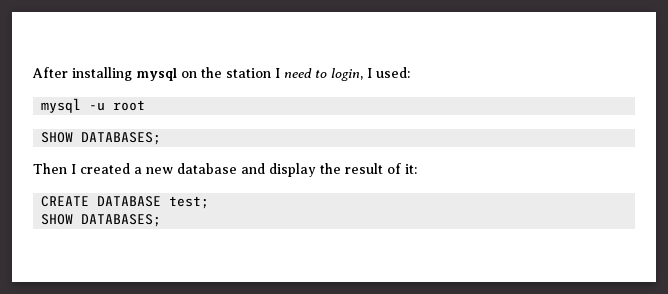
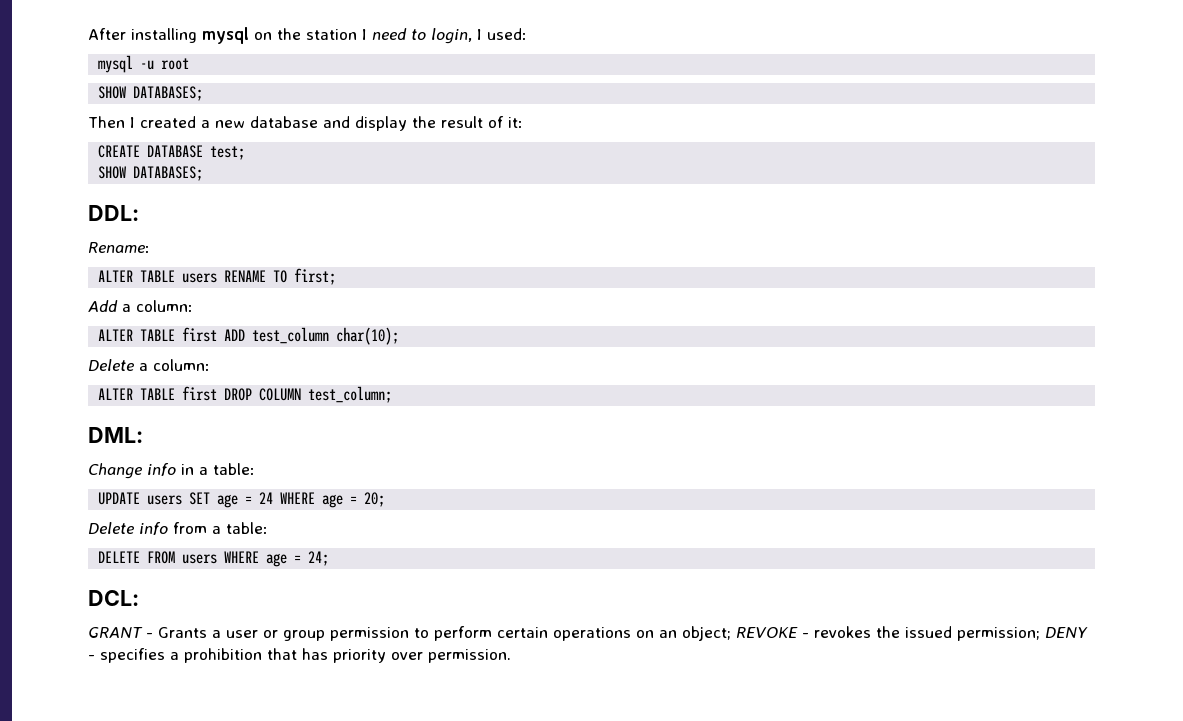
(162, 220) none -> [88,205,139,221] [88,242,150,253] [98,268,337,285] [88,300,193,312] [98,327,400,345] [88,359,210,371] [98,386,393,403] [88,427,143,443] [88,463,255,479] [98,492,386,508] [88,522,268,535] [98,551,330,567] [88,590,139,606] [88,626,1088,641] [88,648,511,663] // DDL: // Rename: // ALTER TABLE users RENAME TO first; // Add a column: // ALTER TABLE first ADD test_column char(10); // Delete a column: // ALTER TABLE first DROP COLUMN test_column; // DML: // Change info in a table: // UPDATE users SET age = 24 WHERE age = 20; // Delete info from a table: // DELETE FROM users WHERE age = 24; // DCL: // GRANT - Grants a user or group permission to perform certain operations on an object; REVOKE - revokes the issued permission; DENY - specifies a prohibition that has priority over permission.

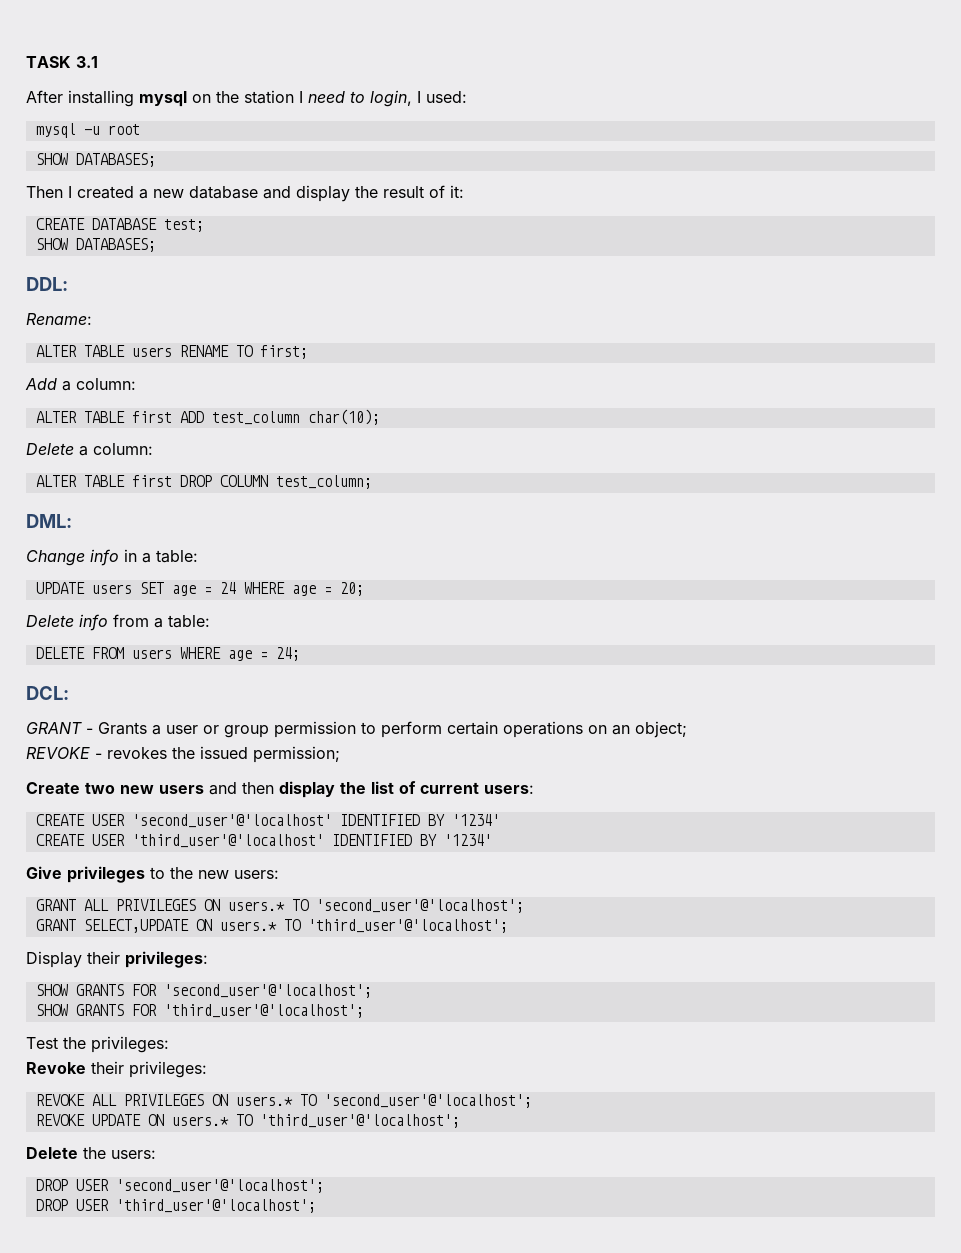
(88, 34) none -> [26,56,98,68] TASK 3.1 //
(731, 633) none -> (687, 729) //
[1045,627,1088,638] [88,648,511,663] DENY - specifies a prohibition that has priority over permission. -> [26,781,534,798] [35,814,500,828] [35,834,492,848] [26,866,279,883] [35,899,524,913] [35,919,508,933] [26,951,208,968] [35,984,372,998] [35,1004,364,1018] [26,1036,169,1053] [26,1061,207,1078] [35,1094,532,1108] [35,1114,460,1128] [26,1147,156,1159] [35,1179,324,1193] [35,1199,316,1213] // Create two new users and then display the list of current users: // CREATE USER 'second_user'@'localhost' IDENTIFIED BY '1234' // CREATE USER 'third_user'@'localhost' IDENTIFIED BY '1234' // Give privileges to the new users: // GRANT ALL PRIVILEGES ON users.* TO 'second_user'@'localhost'; // GRANT SELECT,UPDATE ON users.* TO 'third_user'@'localhost'; // Display their privileges: // SHOW GRANTS FOR 'second_user'@'localhost'; // SHOW GRANTS FOR 'third_user'@'localhost'; // Test the privileges: // Revoke their privileges: // REVOKE ALL PRIVILEGES ON users.* TO 'second_user'@'localhost'; // REVOKE UPDATE ON users.* TO 'third_user'@'localhost'; // Delete the users: // DROP USER 'second_user'@'localhost'; // DROP USER 'third_user'@'localhost';

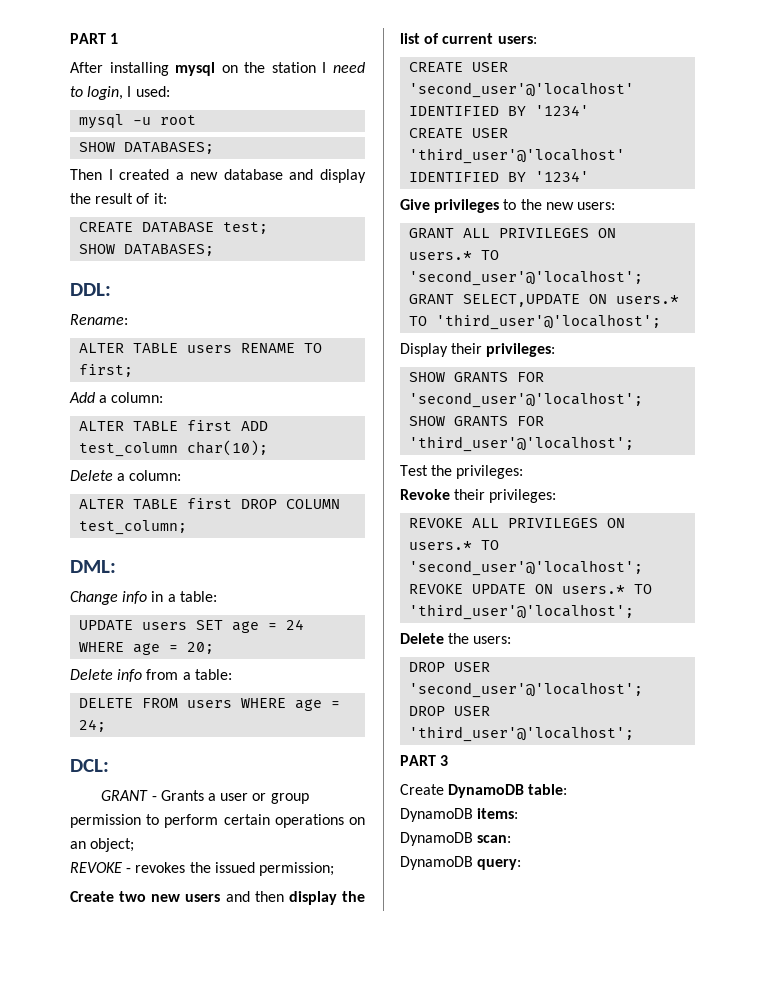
[26,56,98,68] TASK 3.1 -> [70,33,119,44] PART 1
(316, 1206) none -> [400,755,449,766] [400,784,568,798] [400,808,519,822] [400,832,512,846] [400,856,522,870] // PART 3 // Create DynamoDB table: // DynamoDB items: // DynamoDB scan: // DynamoDB query:

